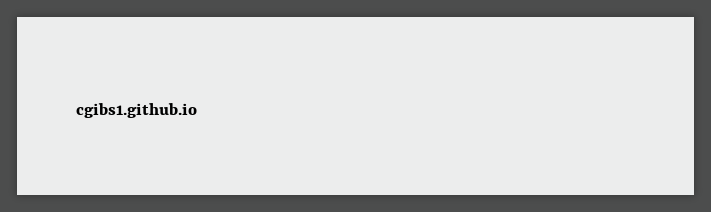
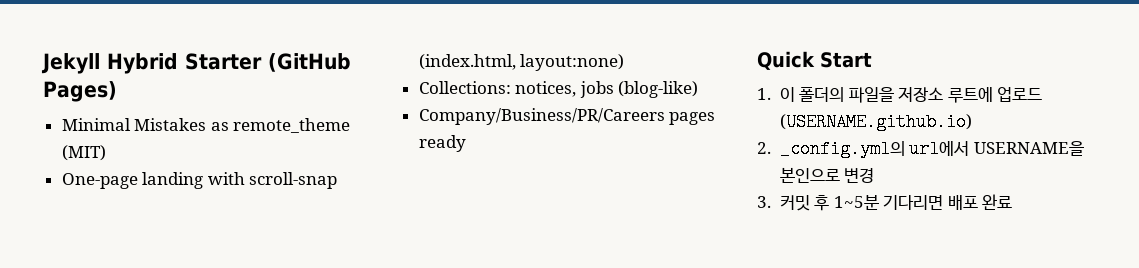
[76,103,197,118] cgibs1.github.io -> [41,53,351,74] [43,81,117,102] [61,118,351,133] [61,145,106,161] [61,172,338,189] [418,54,625,71] [418,81,699,98] [418,108,716,125] [418,135,466,152] [757,51,872,70] [757,87,1043,103] [779,113,972,131] [757,140,1084,158] [779,167,875,183] [757,194,1013,211] Jekyll Hybrid Starter (GitHub Pages) // Minimal Mistakes as remote_theme (MIT) // One-page landing with scroll-snap (index.html, layout:none) // Collections: notices, jobs (blog-like) // Company/Business/PR/Careers pages ready // Quick Start // 1. 이 폴더의 파일을 저장소 루트에 업로드 (USERNAME.github.io) // 2. _config.yml의 url에서 USERNAME을 본인으로 변경 // 3. 커밋 후 1~5분 기다리면 배포 완료

